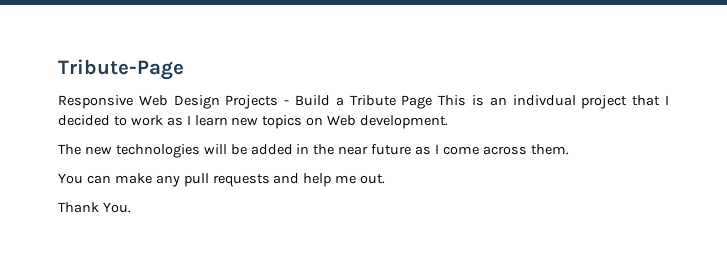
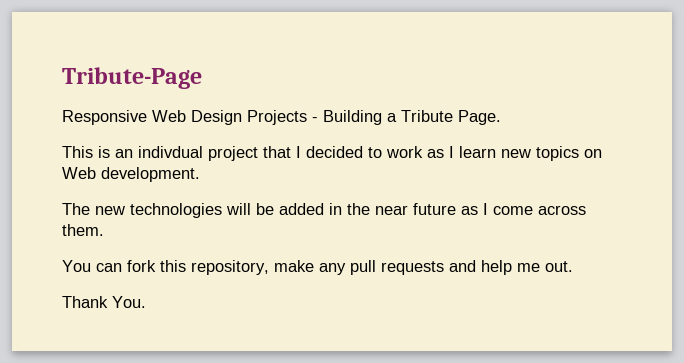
[295,95,330,106] Build -> [323,110,382,125] Building
[401,95,433,109] Page -> [458,110,501,125] Page. //
(111, 179) none -> [127,260,269,275] fork this repository,

